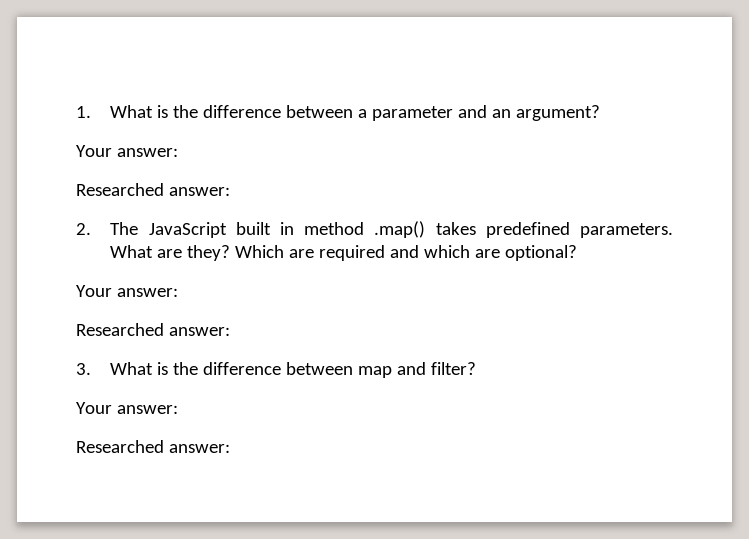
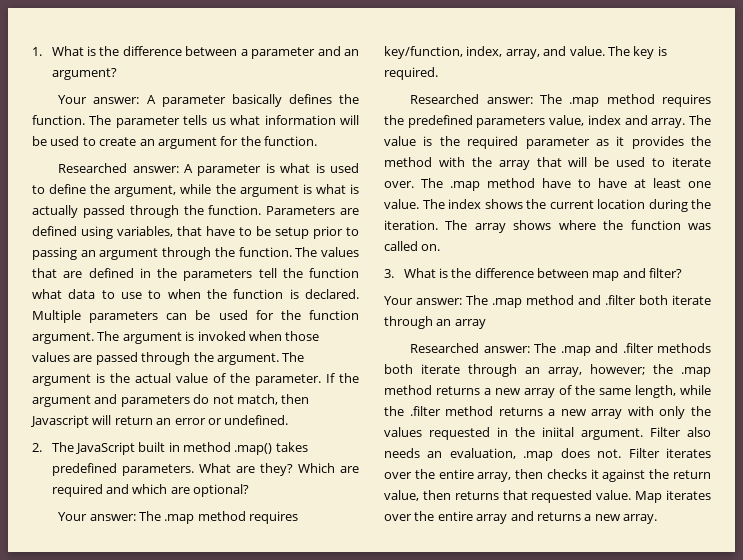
[76,183,230,196] // Researched answer: -> [146,94,359,107] [32,115,359,128] [32,136,317,149] [58,163,359,176] [32,184,359,197] [32,205,360,218] [32,226,359,239] [32,247,359,260] [32,268,359,281] [32,289,359,299] [32,310,359,323] [32,331,320,344] [32,352,305,365] [32,373,359,386] [32,394,310,407] [30,415,289,428] A parameter basically defines the function. The parameter tells us what information will be used to create an argument for the function. // Researched answer: A parameter is what is used to define the argument, while the argument is what is actually passed through the function. Parameters are defined using variables, that have to be setup prior to passing an argument through the function. The values that are defined in the parameters tell the function what data to use to when the function is declared. Multiple parameters can be used for the function argument. The argument is invoked when those values are passed through the argument. The argument is the actual value of the parameter. If the argument and parameters do not match, then Javascript will return an error or undefined.
[76,323,230,336] // Researched answer: -> [139,511,299,524] [384,46,667,59] [384,67,438,80] [410,94,711,107] [384,115,711,128] [384,136,711,149] [384,157,711,170] [384,178,711,191] [384,199,711,212] [384,220,711,233] [384,241,441,251] The .map method requires key/function, index, array, and value. The key is required. // Researched answer: The .map method requires the predefined parameters value, index and array. The value is the required parameter as it provides the method with the array that will be used to iterate over. The .map method have to have at least one value. The index shows the current location during the iteration. The array shows where the function was called on.
[76,440,230,453] // Researched answer: -> [466,295,711,308] [384,316,486,329] [410,343,711,356] [384,364,711,377] [384,385,711,398] [384,406,711,419] [384,427,711,440] [384,448,711,461] [384,469,711,482] [384,490,711,503] [384,511,657,524] The .map method and .filter both iterate through an array // Researched answer: The .map and .filter methods both iterate through an array, however; the .map method returns a new array of the same length, while the .filter method returns a new array with only the values requested in the iniital argument. Filter also needs an evaluation, .map does not. Filter iterates over the entire array, then checks it against the return value, then returns that requested value. Map iterates over the entire array and returns a new array.

